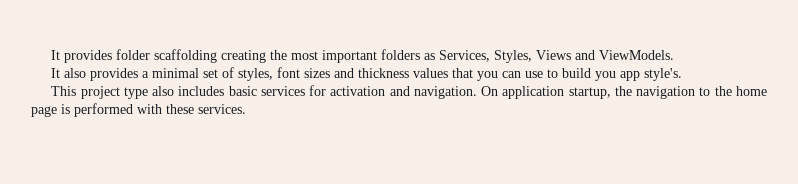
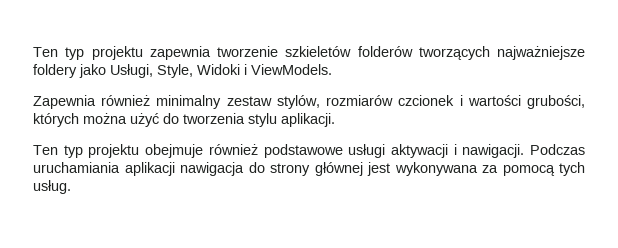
[51,49,675,63] [51,67,683,81] [51,85,767,99] [31,103,246,117] It provides folder scaffolding creating the most important folders as Services, Styles, Views and ViewModels. // It also provides a minimal set of styles, font sizes and thickness values that you can use to build you app style's. // This project type also includes basic services for activation and navigation. On application startup, the navigation to the home page is performed with these services. -> [33,46,585,60] [33,64,332,78] [33,95,585,109] [33,113,335,127] [33,144,585,158] [33,162,585,176] [33,180,71,194] Ten typ projektu zapewnia tworzenie szkieletów folderów tworzących najważniejsze foldery jako Usługi, Style, Widoki i ViewModels. // Zapewnia również minimalny zestaw stylów, rozmiarów czcionek i wartości grubości, których można użyć do tworzenia stylu aplikacji. // Ten typ projektu obejmuje również podstawowe usługi aktywacji i nawigacji. Podczas uruchamiania aplikacji nawigacja do strony głównej jest wykonywana za pomocą tych usług.

